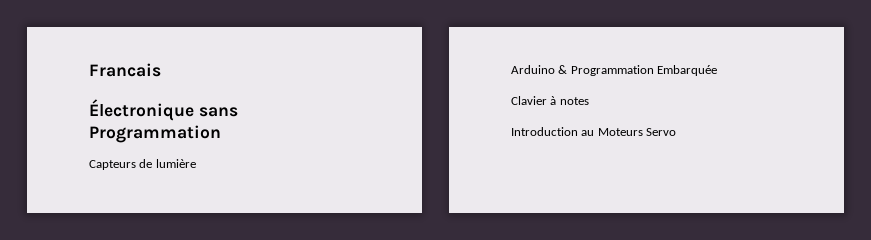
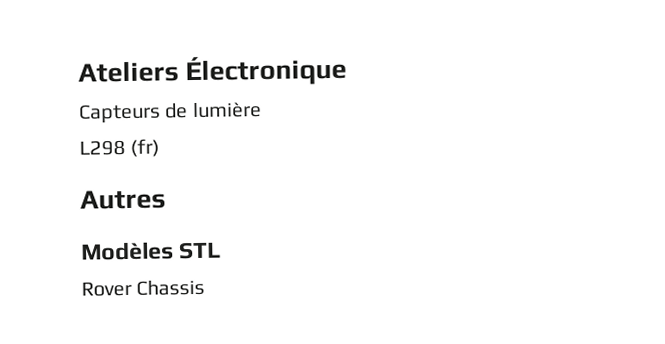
[89,63,161,77] Francais // -> [78,61,179,83] Ateliers
[198,107,238,117] [89,125,221,143] sans Programmation -> (348, 70) none
[511,65,718,76] [511,96,589,105] [511,127,677,136] Arduino & Programmation Embarquée // Clavier à notes // Introduction au Moteurs Servo -> [79,138,161,157] [80,189,166,210] [80,241,222,261] [81,279,206,297] L298 (fr) // Autres // Modèles STL // Rover Chassis

